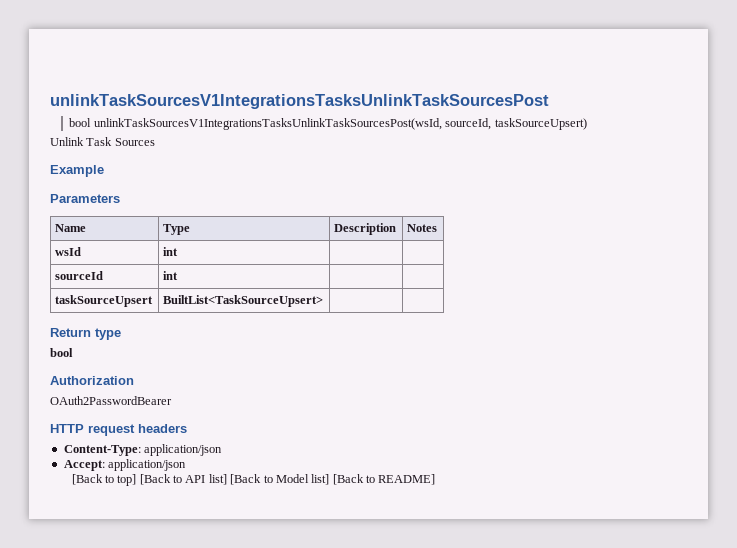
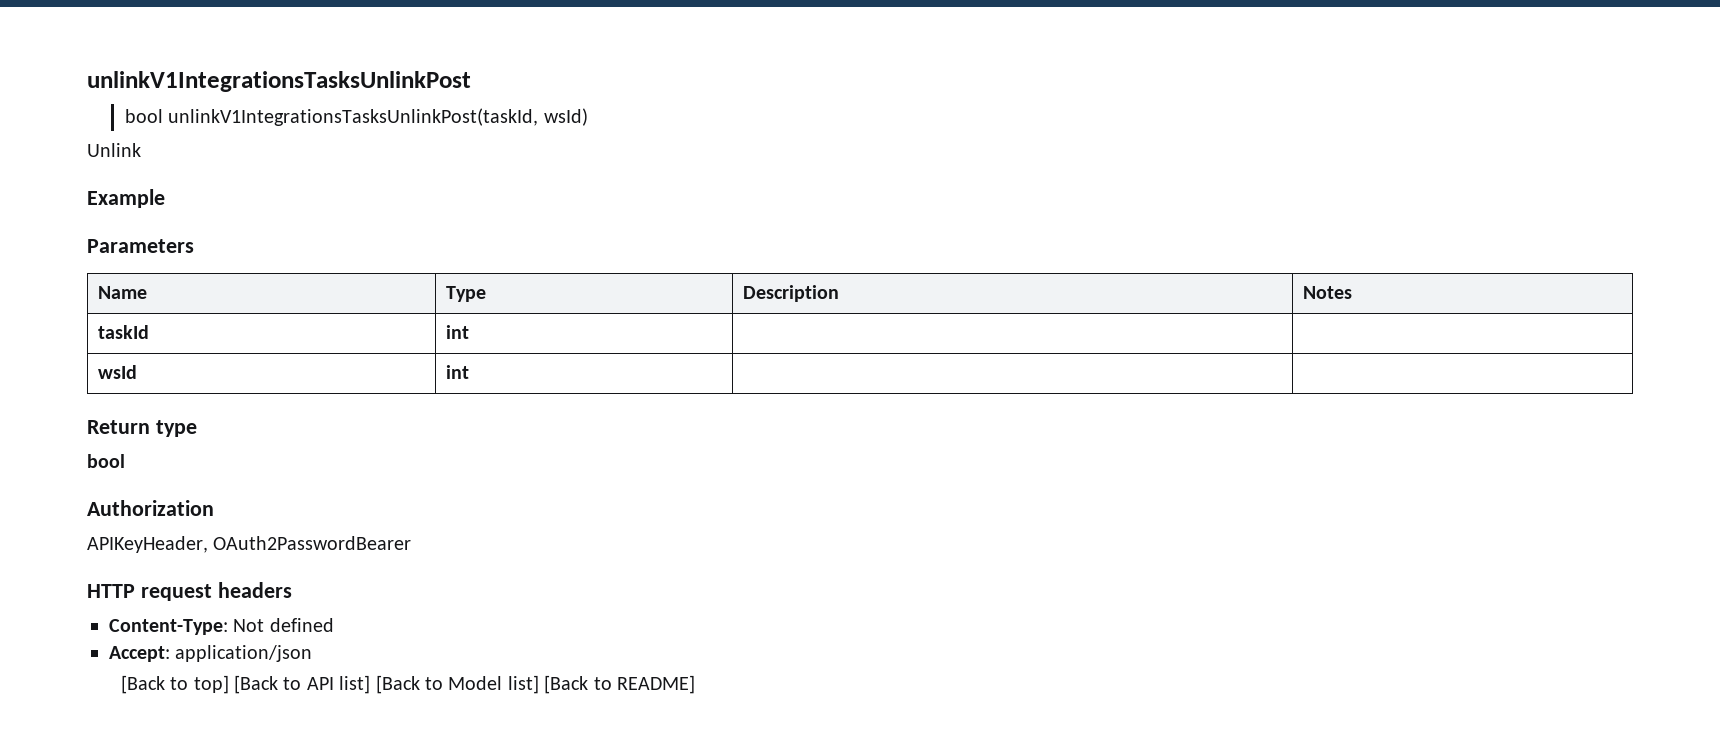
[50,94,549,109] [69,118,587,130] unlinkTaskSourcesV1IntegrationsTasksUnlinkTaskSourcesPost // bool unlinkTaskSourcesV1IntegrationsTasksUnlinkTaskSourcesPost(wsId, sourceId, taskSourceUpsert) -> [87,71,471,92] [124,108,588,126] unlinkV1IntegrationsTasksUnlinkPost // bool unlinkV1IntegrationsTasksUnlinkPost(taskId, wsId)
[86,137,155,146] Task Sources -> (141, 150) none
[55,247,82,256] [163,247,179,256] [55,271,104,280] [163,271,179,280] [55,295,154,307] [163,295,324,307] wsId | int | | // sourceId | int | | // taskSourceUpsert | BuiltList<TaskSourceUpsert> | | -> [98,325,150,339] [446,325,470,339] [98,365,138,379] [446,365,470,379] taskId | int | | // wsId | int | |
(134, 380) none -> [87,536,208,553] APIKeyHeader,
[144,444,223,456] application/json -> [233,618,334,632] Not defined

